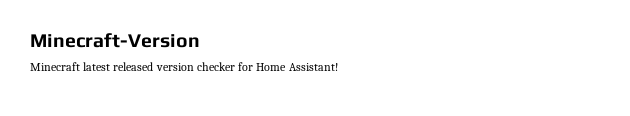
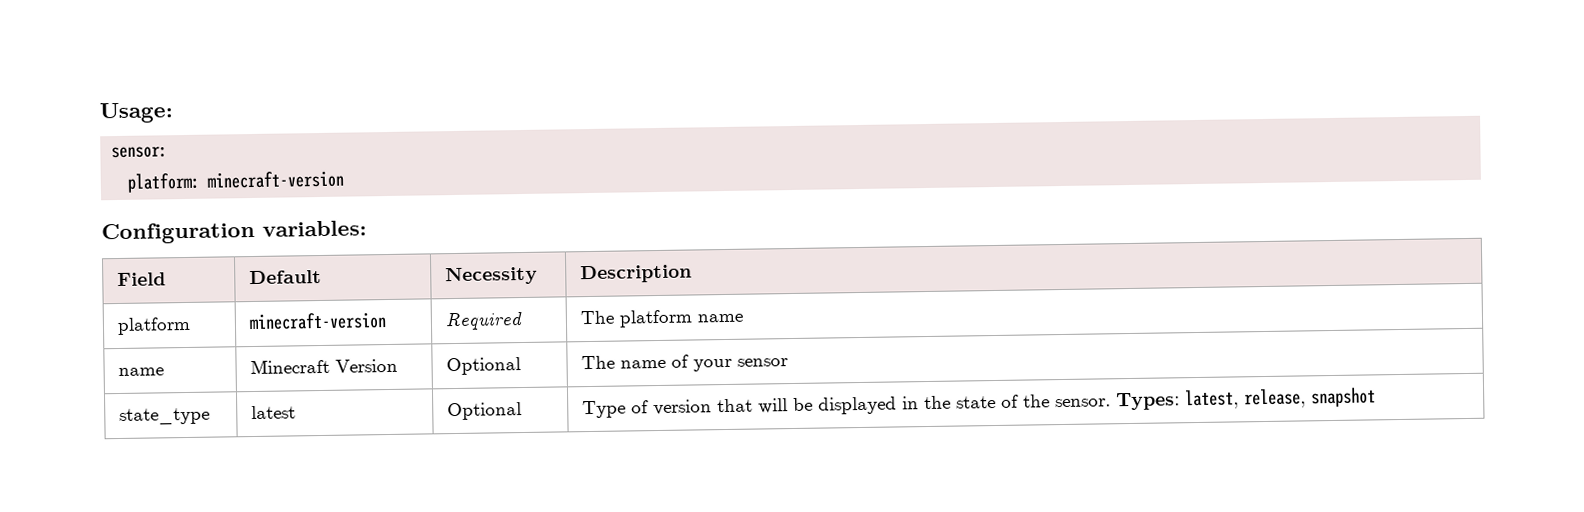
[30,33,200,48] [30,62,338,71] Minecraft-Version // Minecraft latest released version checker for Home Assistant! -> [99,102,173,124] [111,146,169,159] [127,170,345,193] [101,220,367,245] [117,272,167,287] [249,269,323,285] [445,266,539,286] [580,264,693,284] [117,316,192,336] [249,312,388,331] [445,311,524,331] [580,309,744,328] [118,367,165,377] [250,358,399,375] [446,357,522,376] [581,354,789,372] [119,407,211,425] [251,405,297,420] [447,402,523,421] [582,387,1377,419] Usage: // sensor: // platform: minecraft-version // Configuration variables: // Field | Default | Necessity | Description // platform | minecraft-version | Required | The platform name // name | Minecraft Version | Optional | The name of your sensor // state_type | latest | Optional | Type of version that will be displayed in the state of the sensor. Types: latest, release, snapshot

